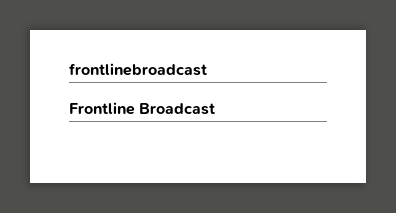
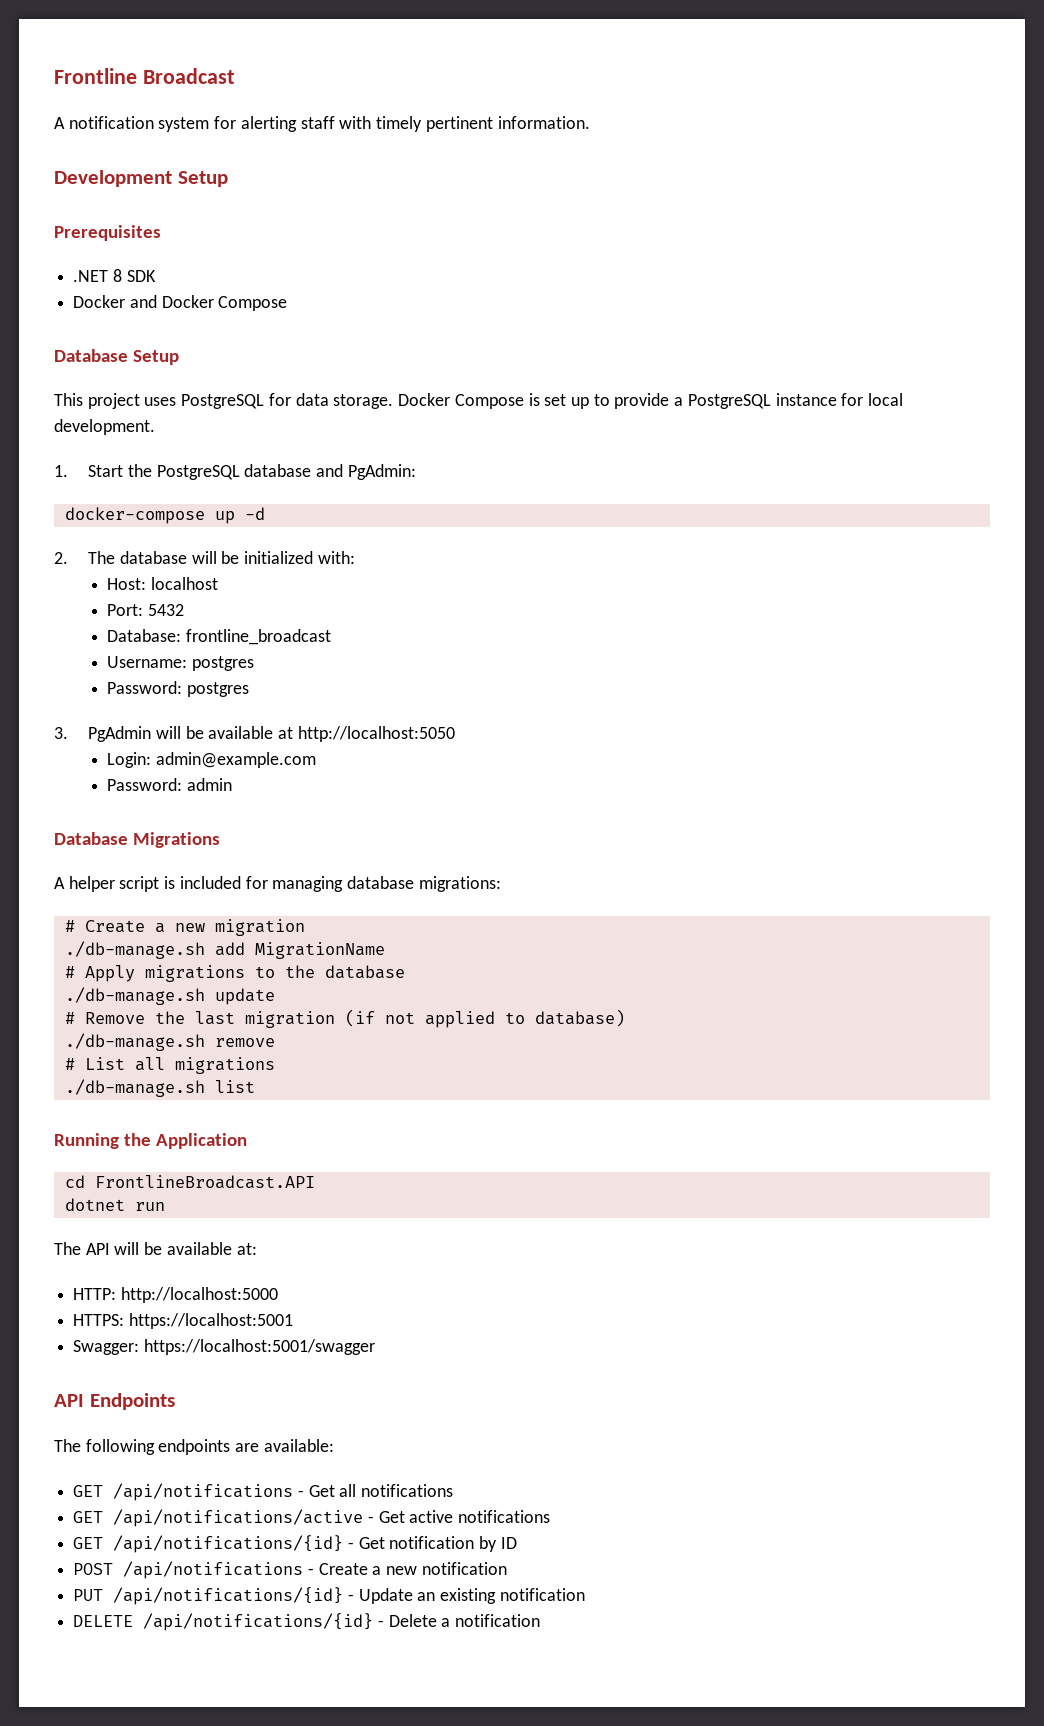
[69,63,207,76] frontlinebroadcast // -> (54, 76) none
(216, 109) none -> [54,116,590,132] [54,170,228,187] [54,225,161,241] [73,269,156,282] [73,295,288,311] [54,349,180,365] [54,393,904,409] [54,419,155,435] [54,464,416,480] [64,507,265,524] [54,551,355,564] [107,577,219,590] [107,604,185,616] [107,629,332,645] [107,656,255,671] [107,681,250,697] [54,726,455,742] [107,752,317,768] [107,778,233,791] [54,832,221,848] [54,876,501,892] [64,919,305,936] [64,941,385,959] [64,965,405,982] [64,987,275,1005] [64,1009,625,1028] [64,1033,275,1051] [64,1057,275,1074] [64,1079,255,1097] [54,1133,248,1149] [64,1175,315,1189] [64,1198,165,1211] [54,1242,257,1255] [73,1287,278,1303] [73,1313,293,1329] [73,1339,375,1355] [54,1393,175,1410] [54,1439,334,1455] [73,1483,454,1501] [73,1509,551,1527] [73,1535,517,1553] [73,1561,507,1579] [73,1587,585,1605] [73,1613,541,1631] // A notification system for alerting staff with timely pertinent information. // Development Setup // Prerequisites // .NET 8 SDK // Docker and Docker Compose // Database Setup // This project uses PostgreSQL for data storage. Docker Compose is set up to provide a PostgreSQL instance for local development. // 1. Start the PostgreSQL database and PgAdmin: // docker-compose up -d // 2. The database will be initialized with: // Host: localhost // Port: 5432 // Database: frontline_broadcast // Username: postgres // Password: postgres // 3. PgAdmin will be available at http://localhost:5050 // Login: admin@example.com // Password: admin // Database Migrations // A helper script is included for managing database migrations: // # Create a new migration // ./db-manage.sh add MigrationName // # Apply migrations to the database // ./db-manage.sh update // # Remove the last migration (if not applied to database) // ./db-manage.sh remove // # List all migrations // ./db-manage.sh list // Running the Application // cd FrontlineBroadcast.API // dotnet run // The API will be available at: // HTTP: http://localhost:5000 // HTTPS: https://localhost:5001 // Swagger: https://localhost:5001/swagger // API Endpoints // The following endpoints are available: // GET /api/notifications - Get all notifications // GET /api/notifications/active - Get active notifications // GET /api/notifications/{id} - Get notification by ID // POST /api/notifications - Create a new notification // PUT /api/notifications/{id} - Update an existing notification // DELETE /api/notifications/{id} - Delete a notification

